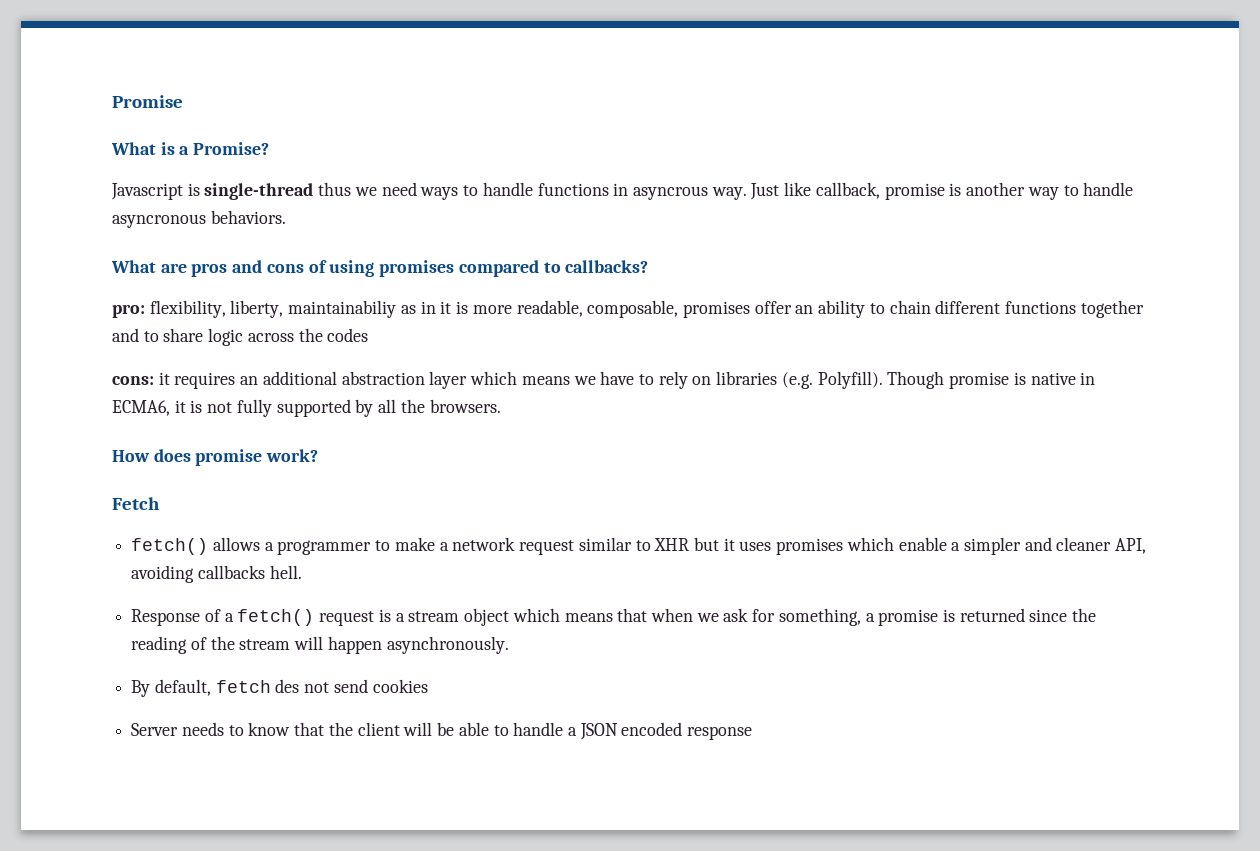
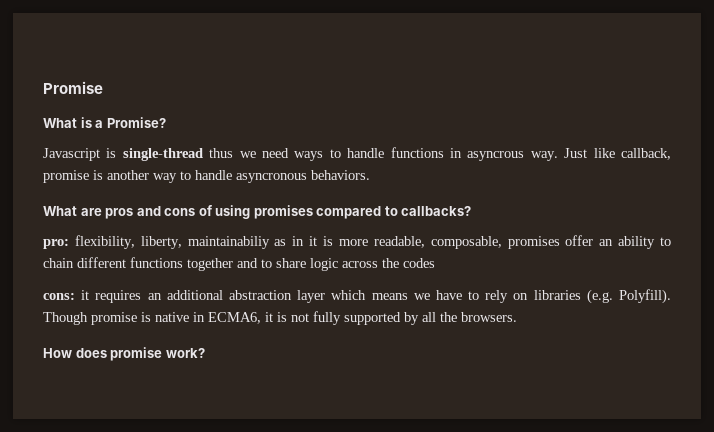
[112,497,160,510] [131,537,1147,555] [131,565,302,583] [131,608,1097,626] [131,636,509,654] [131,679,428,697] [131,722,753,740] // Fetch // fetch() allows a programmer to make a network request similar to XHR but it uses promises which enable a simpler and cleaner API, avoiding callbacks hell. // Response of a fetch() request is a stream object which means that when we ask for something, a promise is returned since the reading of the stream will happen asynchronously. // By default, fetch des not send cookies // Server needs to know that the client will be able to handle a JSON encoded response -> (205, 353) none

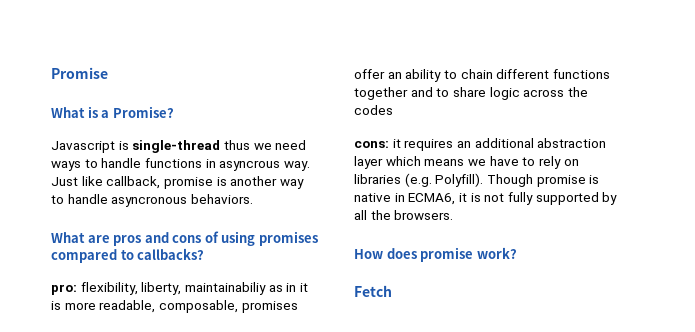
(205, 353) none -> [354,285,392,297] // Fetch

